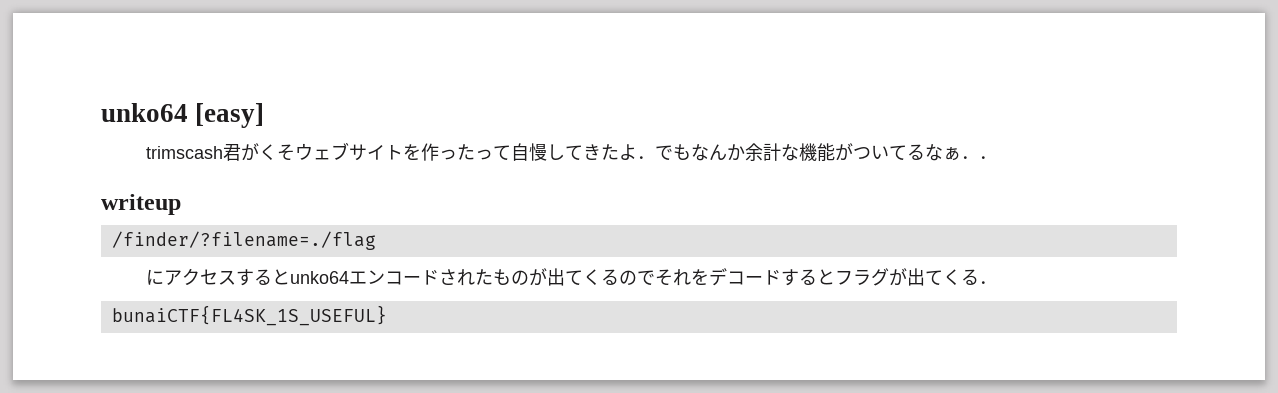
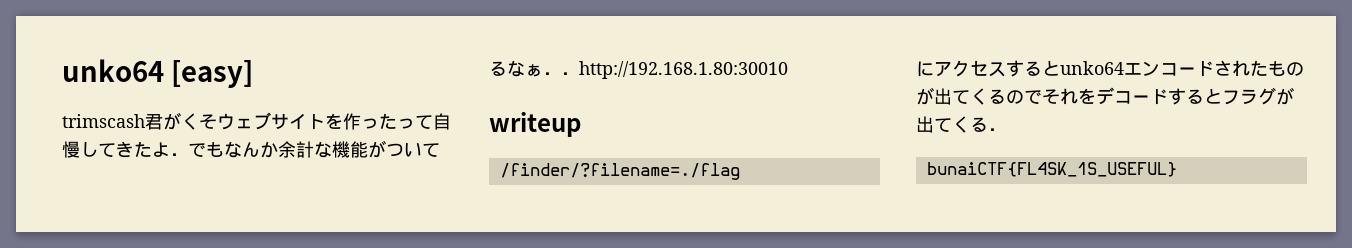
(998, 157) none -> [579,61,788,79] http://192.168.1.80:30010

